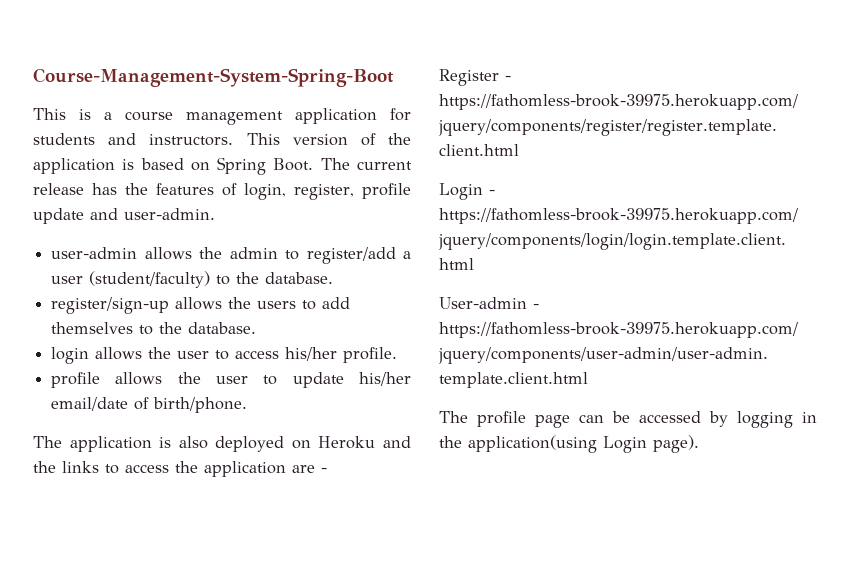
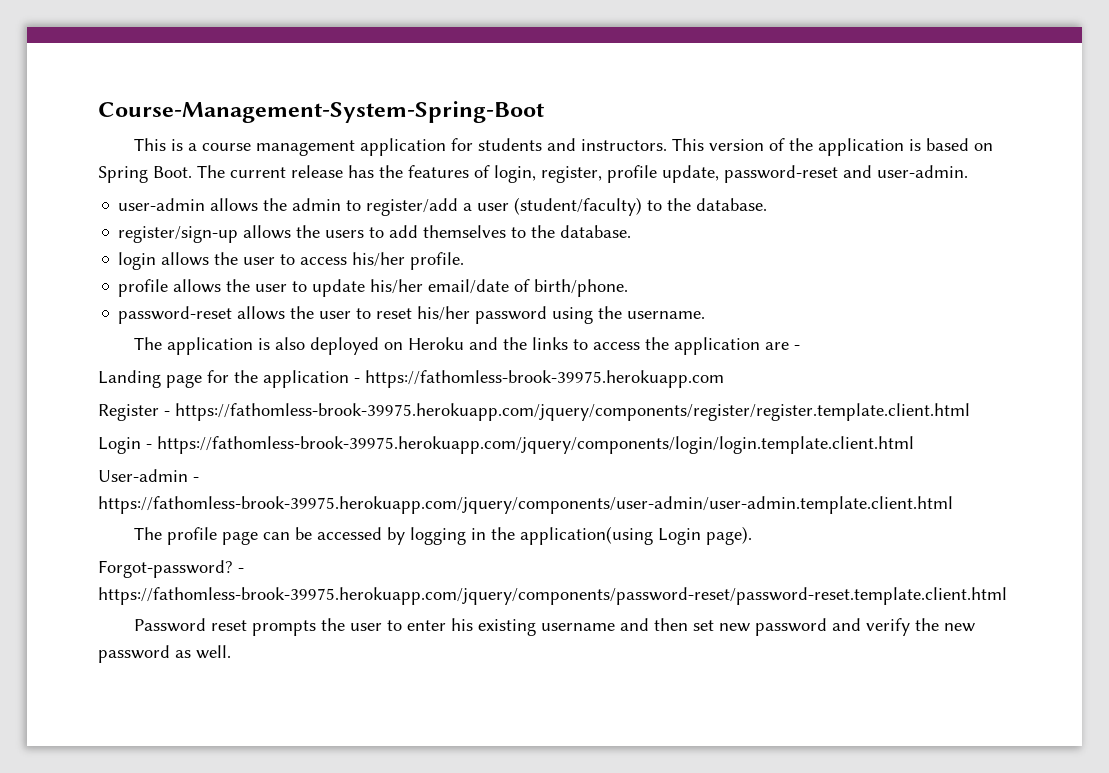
[33,208,84,224] update -> [662,165,838,183] update, password-reset
(248, 405) none -> [118,306,706,324] // password-reset allows the user to reset his/her password using the username.
(327, 470) none -> [98,370,724,388] // Landing page for the application - https://fathomless-brook-39975.herokuapp.com
(699, 444) none -> [98,560,244,578] [98,587,1007,605] [133,618,975,636] [98,645,231,663] // Forgot-password? - https://fathomless-brook-39975.herokuapp.com/jquery/components/password-reset/password-reset.template.client.html // Password reset prompts the user to enter his existing username and then set new password and verify the new password as well.

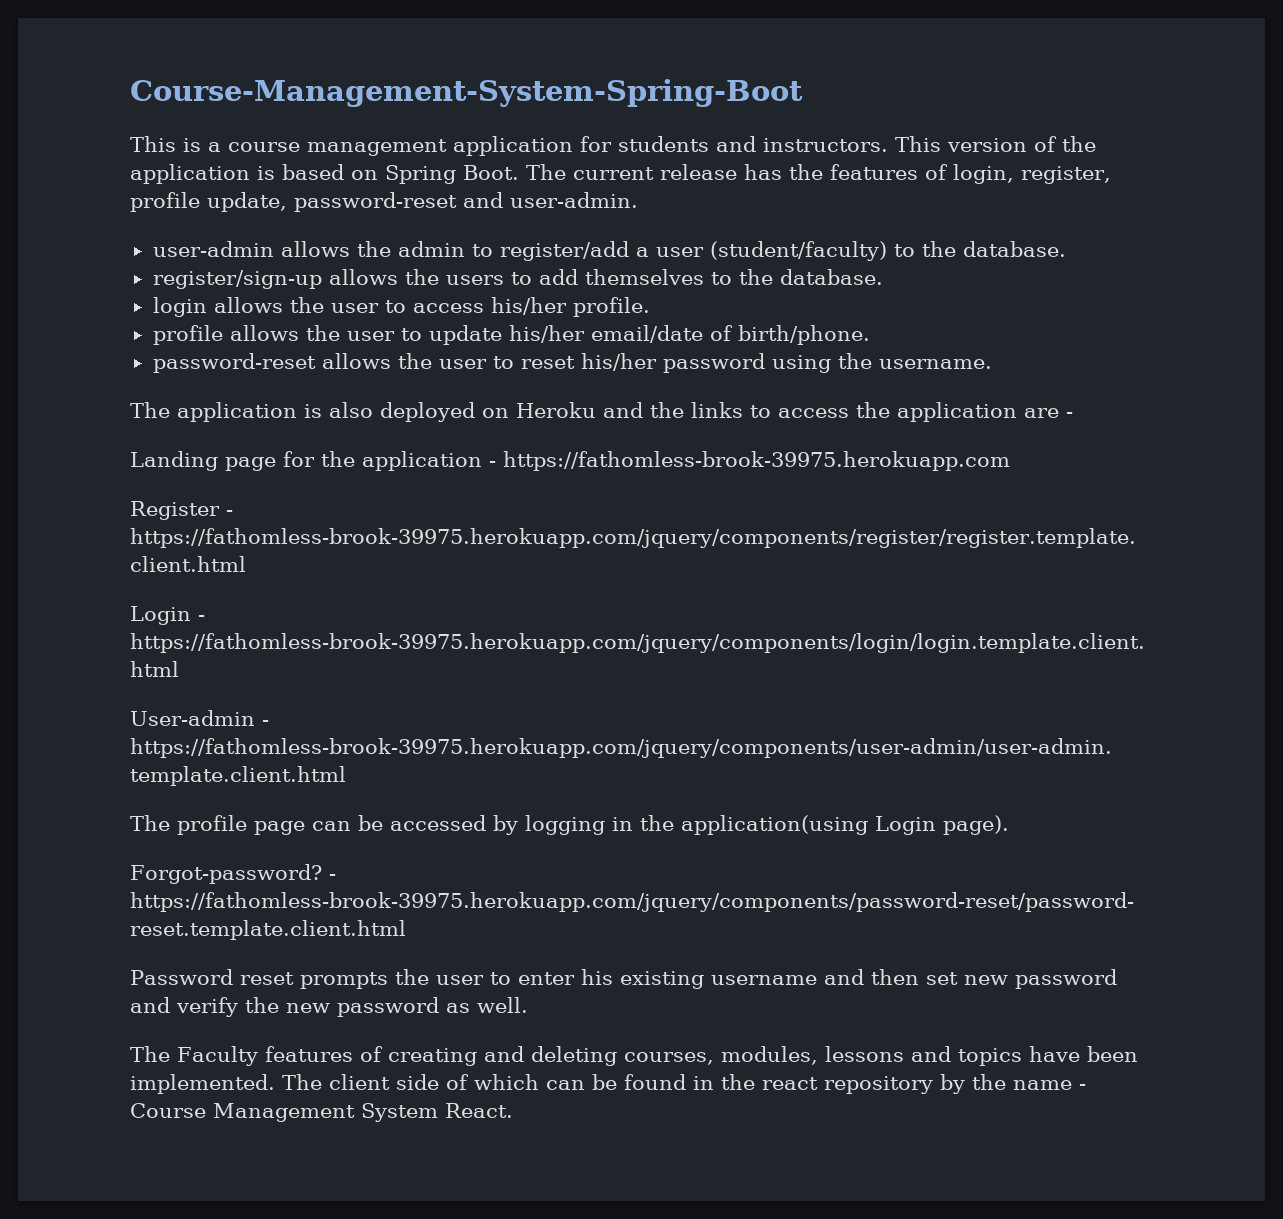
(231, 652) none -> [130,1046,1138,1066] [130,1074,1086,1094] [130,1103,513,1122] // The Faculty features of creating and deleting courses, modules, lessons and topics have been implemented. The client side of which can be found in the react repository by the name - Course Management System React.

